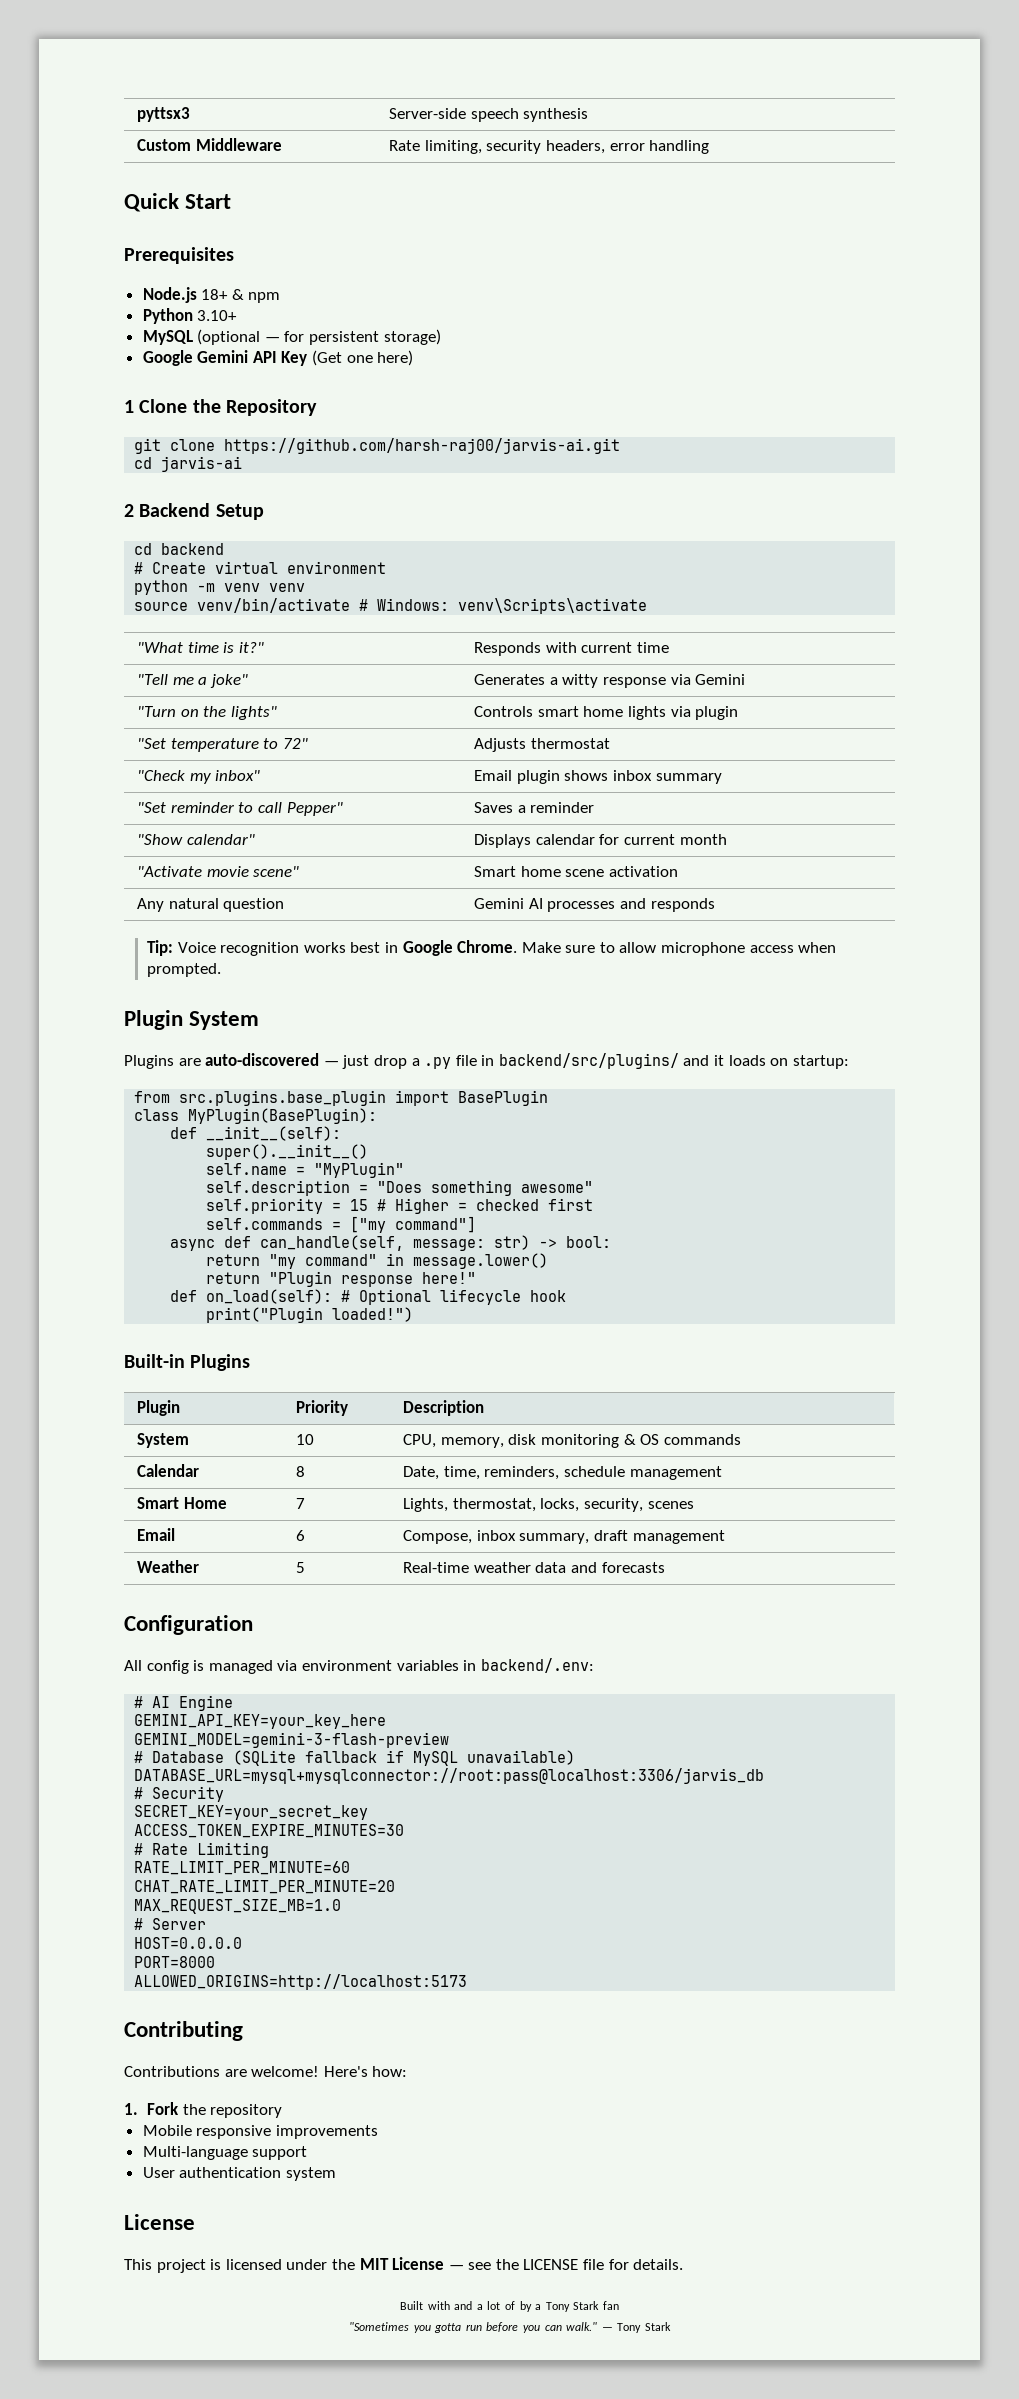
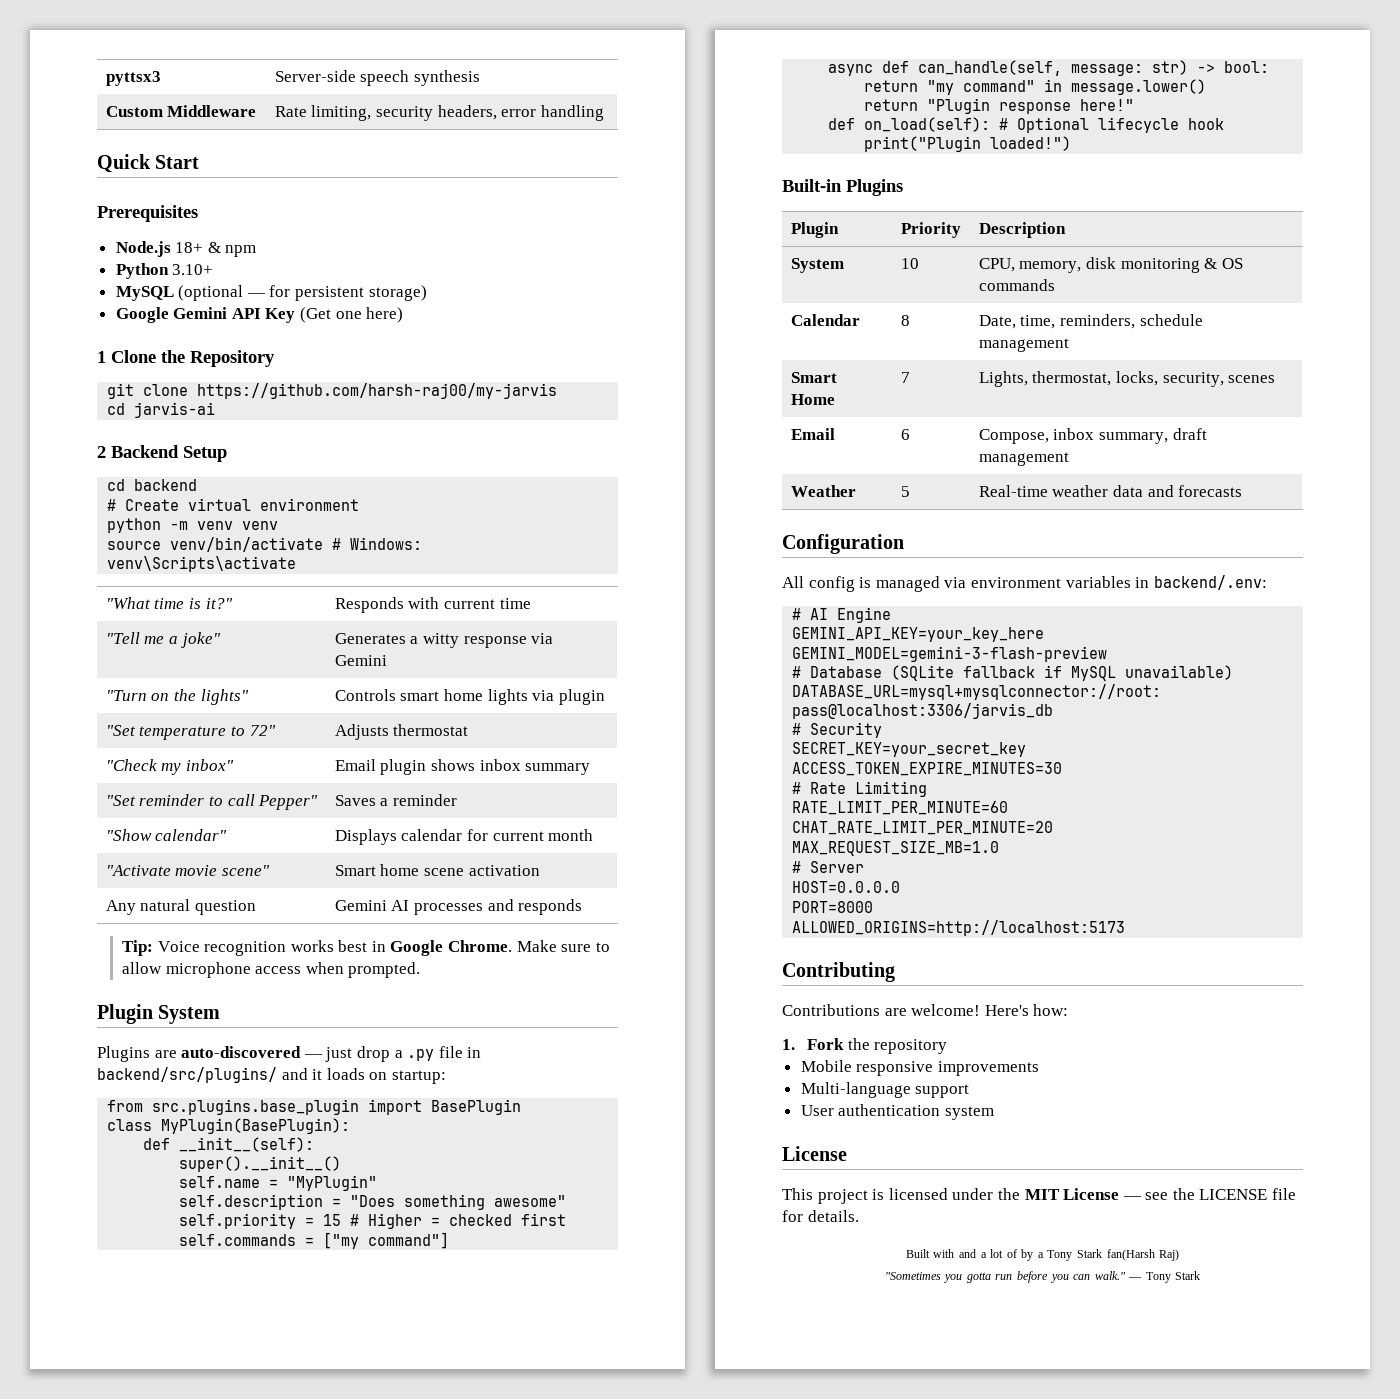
[224,438,621,454] https://github.com/harsh-raj00/jarvis-ai.git -> [197,383,558,399] https://github.com/harsh-raj00/my-jarvis
[602,2301,619,2310] fan -> [1106,1249,1180,1261] fan(Harsh Raj)

